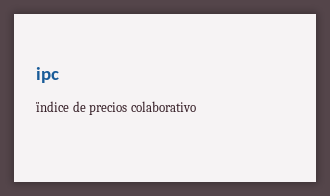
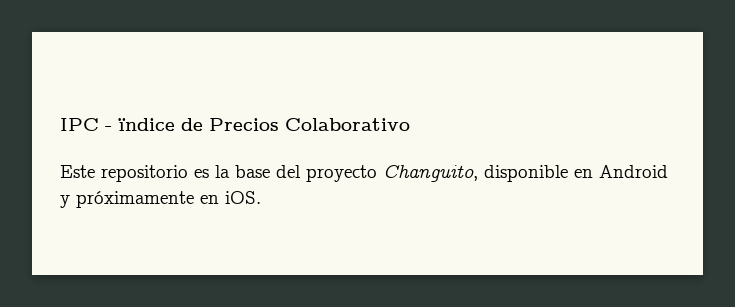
[36,67,59,83] [36,101,196,115] ipc // ïndice de precios colaborativo -> [60,118,410,131] [60,165,668,182] [60,191,261,208] IPC - ïndice de Precios Colaborativo // Este repositorio es la base del proyecto Changuito, disponible en Android y próximamente en iOS.

